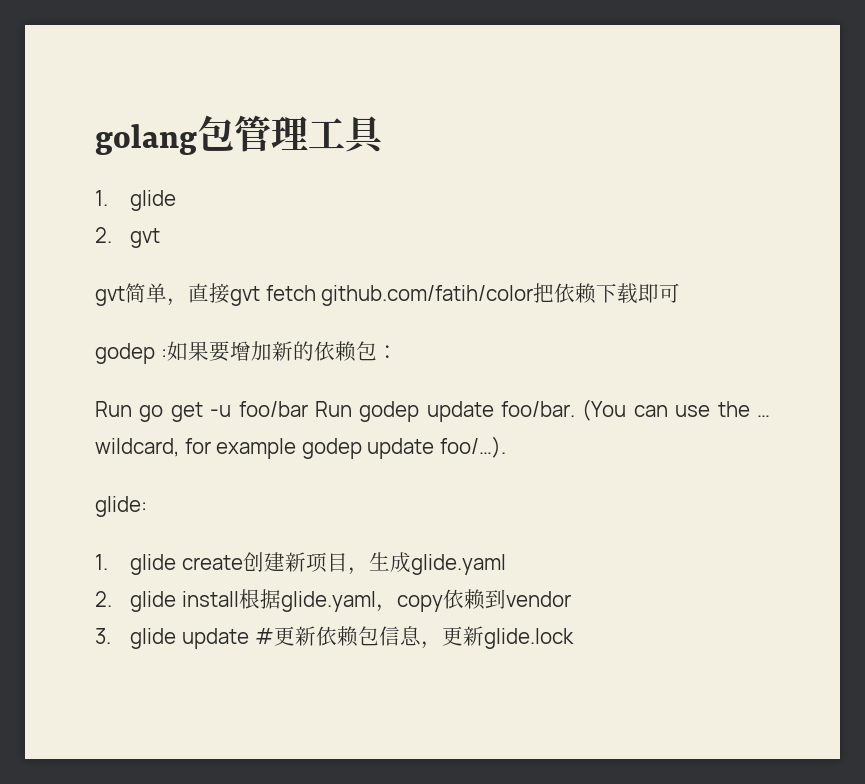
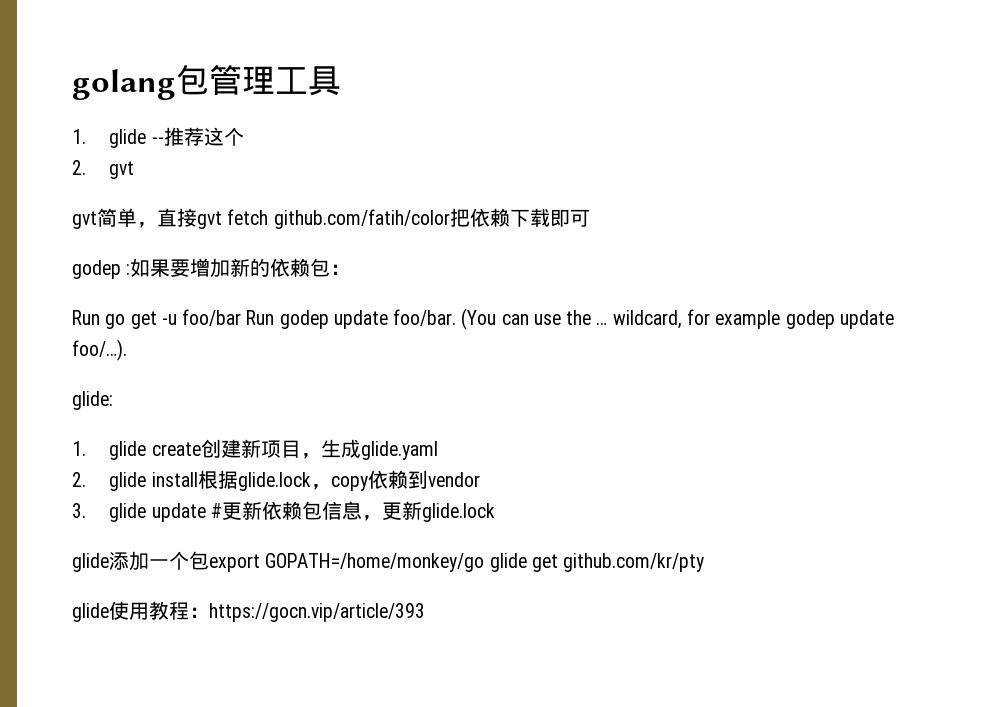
(177, 200) none -> [151,127,244,146] --推荐这个
[281,591,377,612] glide.yaml -> [237,472,311,491] glide.lock
(574, 638) none -> [72,551,705,572] [72,601,425,622] // glide添加一个包export GOPATH=/home/monkey/go glide get github.com/kr/pty // glide使用教程：https://gocn.vip/article/393

